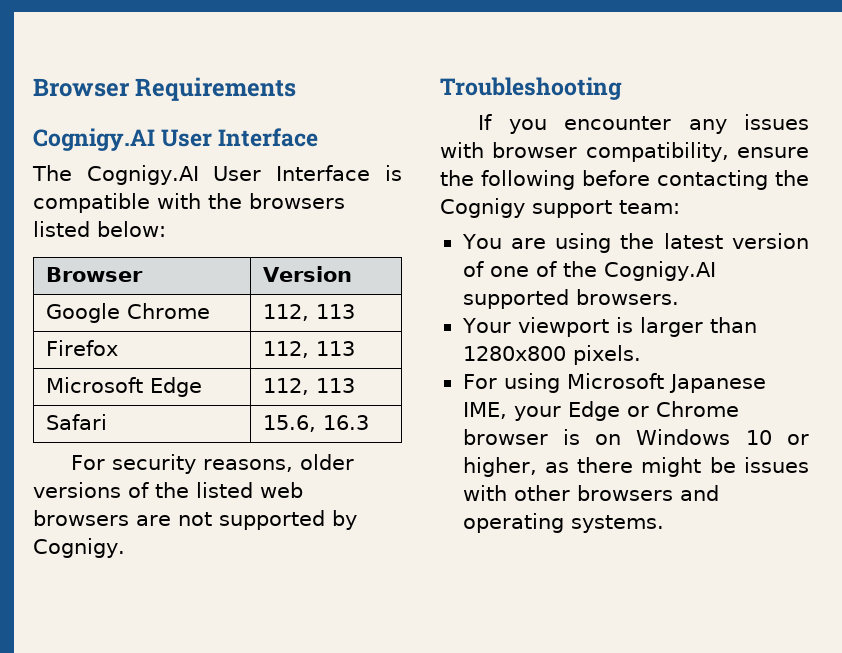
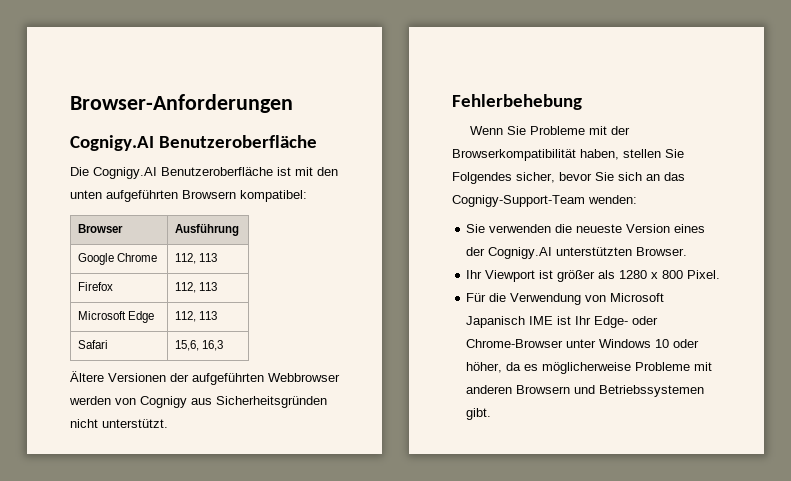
[33,77,297,101] [33,128,319,151] [32,165,402,185] [33,193,345,213] [33,221,166,237] Browser Requirements // Cognigy.AI User Interface // The Cognigy.AI User Interface is compatible with the browsers listed below: -> [70,94,293,113] [70,135,317,151] [70,167,338,179] [70,190,307,202] Browser-Anforderungen // Cognigy.AI Benutzeroberfläche // Die Cognigy.AI Benutzeroberfläche ist mit den unten aufgeführten Browsern kompatibel:
[262,266,352,282] Version -> [175,223,240,236] Ausführung
[262,415,369,432] [71,454,355,474] [33,482,303,498] [33,510,357,530] [33,538,125,558] [440,77,622,100] [478,114,809,134] [440,142,809,162] [440,170,809,190] [440,198,680,218] [461,233,809,253] [462,261,716,281] [462,289,679,309] [461,317,757,337] [462,345,641,365] [462,373,766,393] [462,401,739,421] [462,429,809,445] [462,457,809,477] [462,485,719,501] [462,513,664,533] 15.6, 16.3 // For security reasons, older versions of the listed web browsers are not supported by Cognigy. // Troubleshooting // If you encounter any issues with browser compatibility, ensure the following before contacting the Cognigy support team: // You are using the latest version of one of the Cognigy.AI supported browsers. // Your viewport is larger than 1280x800 pixels. // For using Microsoft Japanese IME, your Edge or Chrome browser is on Windows 10 or higher, as there might be issues with other browsers and operating systems. -> [175,340,224,351] [70,371,340,385] [69,396,327,408] [70,419,168,428] [452,94,582,110] [469,126,630,135] [452,149,684,161] [452,172,685,184] [452,195,637,207] [466,224,706,233] [466,247,688,259] [466,270,721,282] [466,293,665,305] [466,316,659,328] [466,339,700,348] [466,362,713,374] [466,385,705,397] [466,408,492,420] 15,6, 16,3 // Ältere Versionen der aufgeführten Webbrowser werden von Cognigy aus Sicherheitsgründen nicht unterstützt. // Fehlerbehebung // Wenn Sie Probleme mit der Browserkompatibilität haben, stellen Sie Folgendes sicher, bevor Sie sich an das Cognigy-Support-Team wenden: // Sie verwenden die neueste Version eines der Cognigy.AI unterstützten Browser. // Ihr Viewport ist größer als 1280 x 800 Pixel. // Für die Verwendung von Microsoft Japanisch IME ist Ihr Edge- oder Chrome-Browser unter Windows 10 oder höher, da es möglicherweise Probleme mit anderen Browsern und Betriebssystemen gibt.

